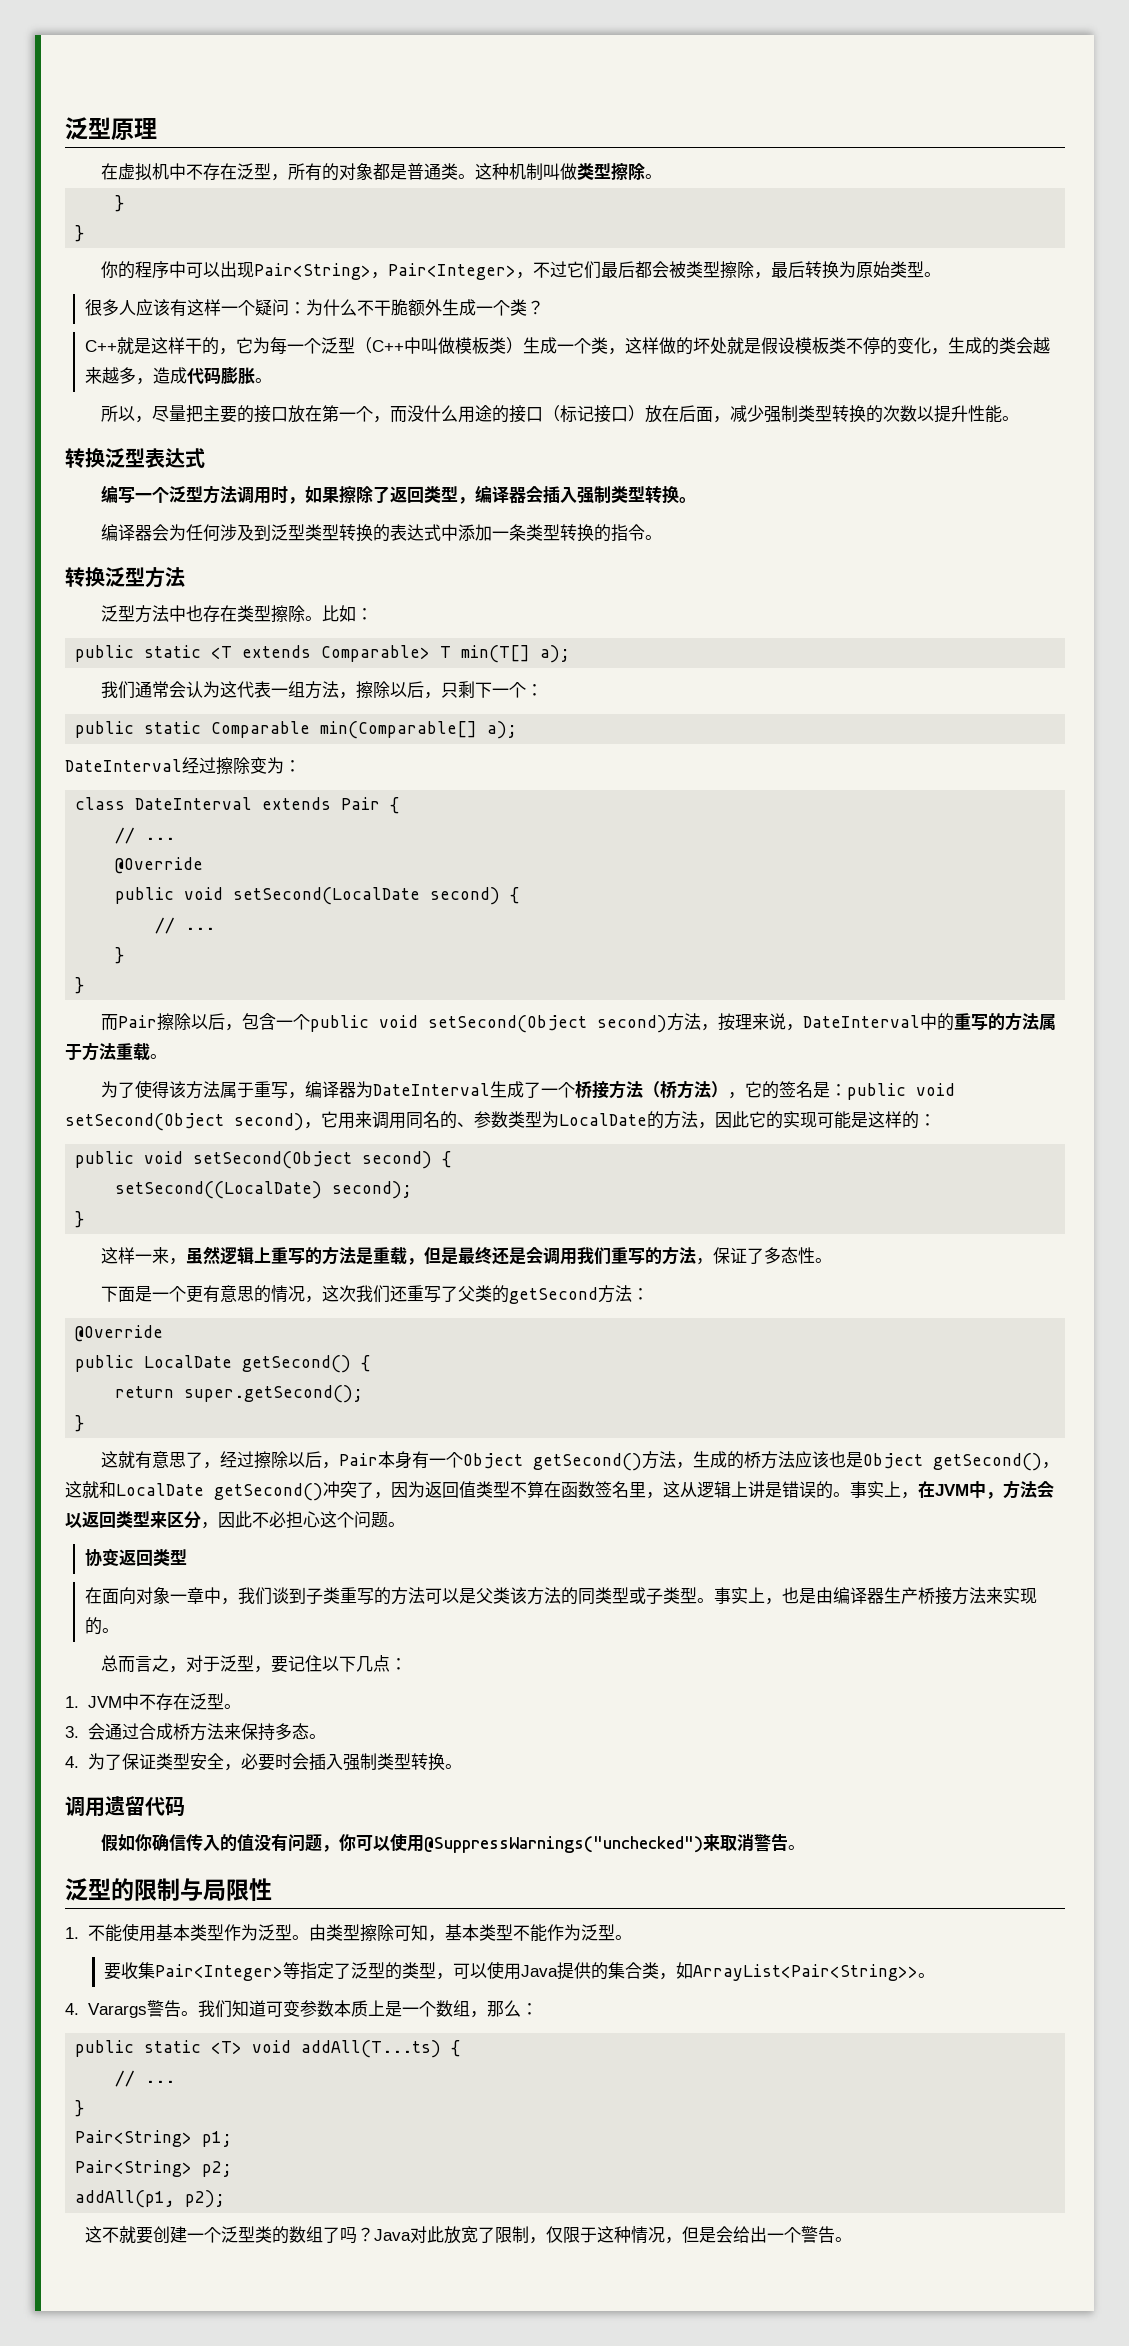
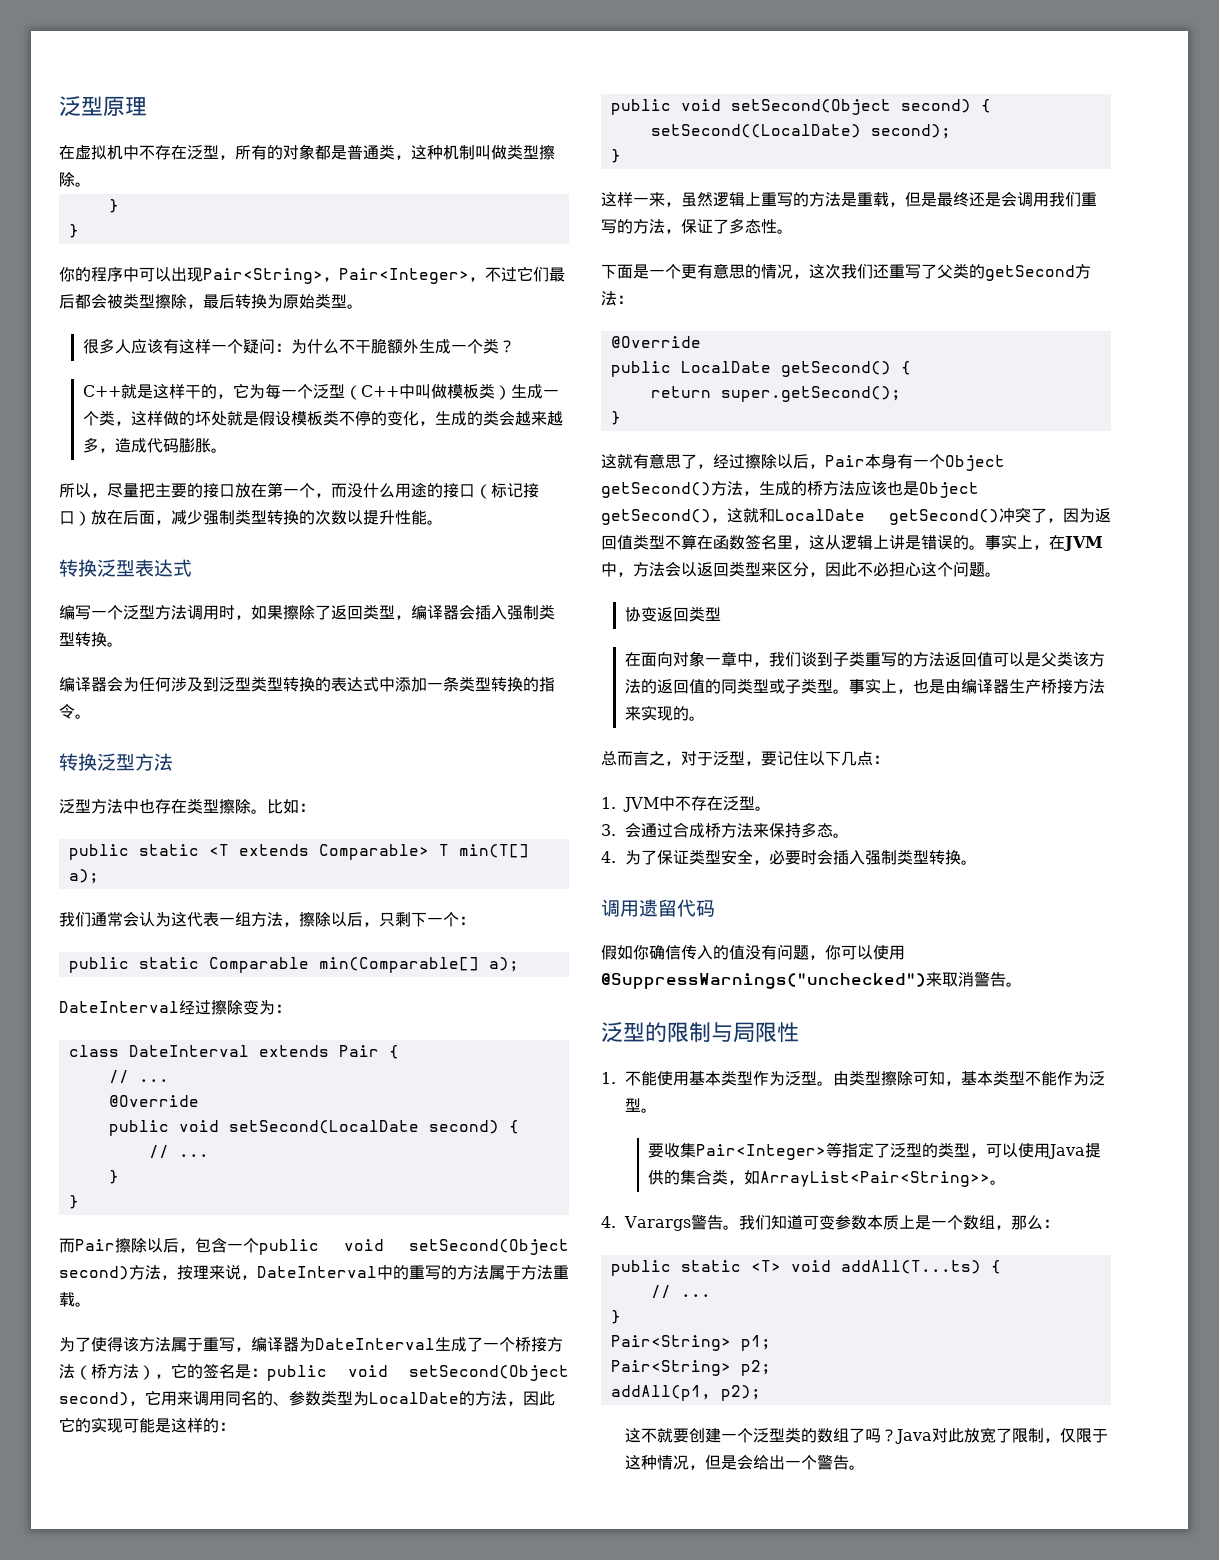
[458,174,476,179] 。 -> [395,155,411,160] ，
(425, 1595) none -> [944,652,993,667] 返回值
(578, 1596) none -> [656,679,721,694] 返回值的

